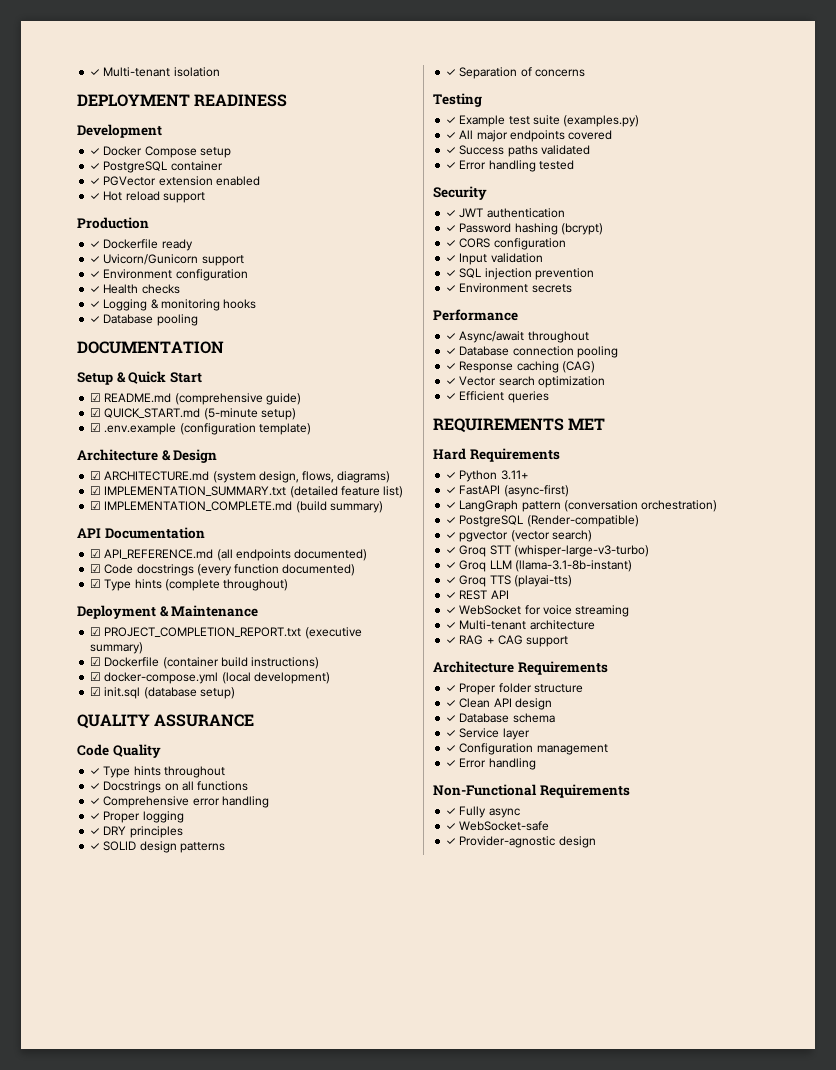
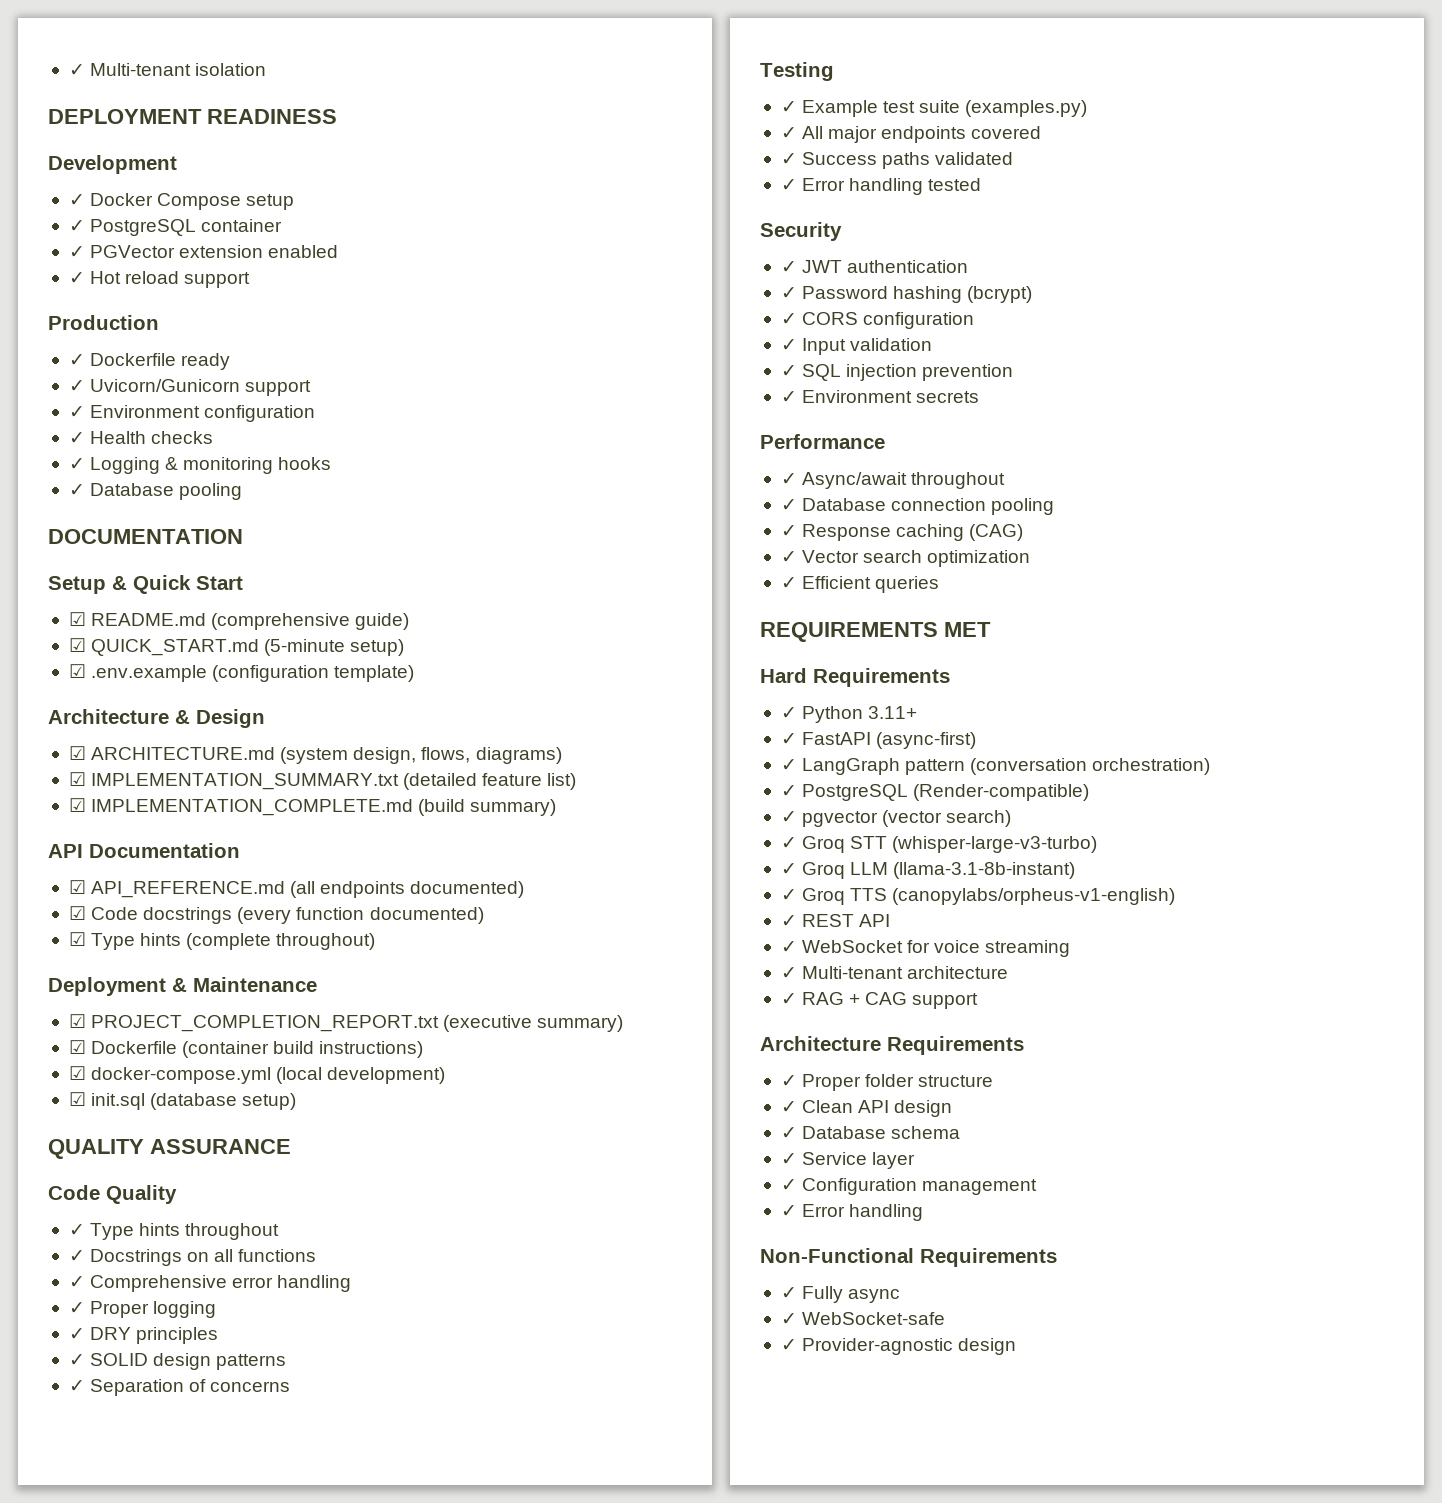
[513,575,572,587] (playai-tts) -> [892,888,1176,905] (canopylabs/orpheus-v1-english)

